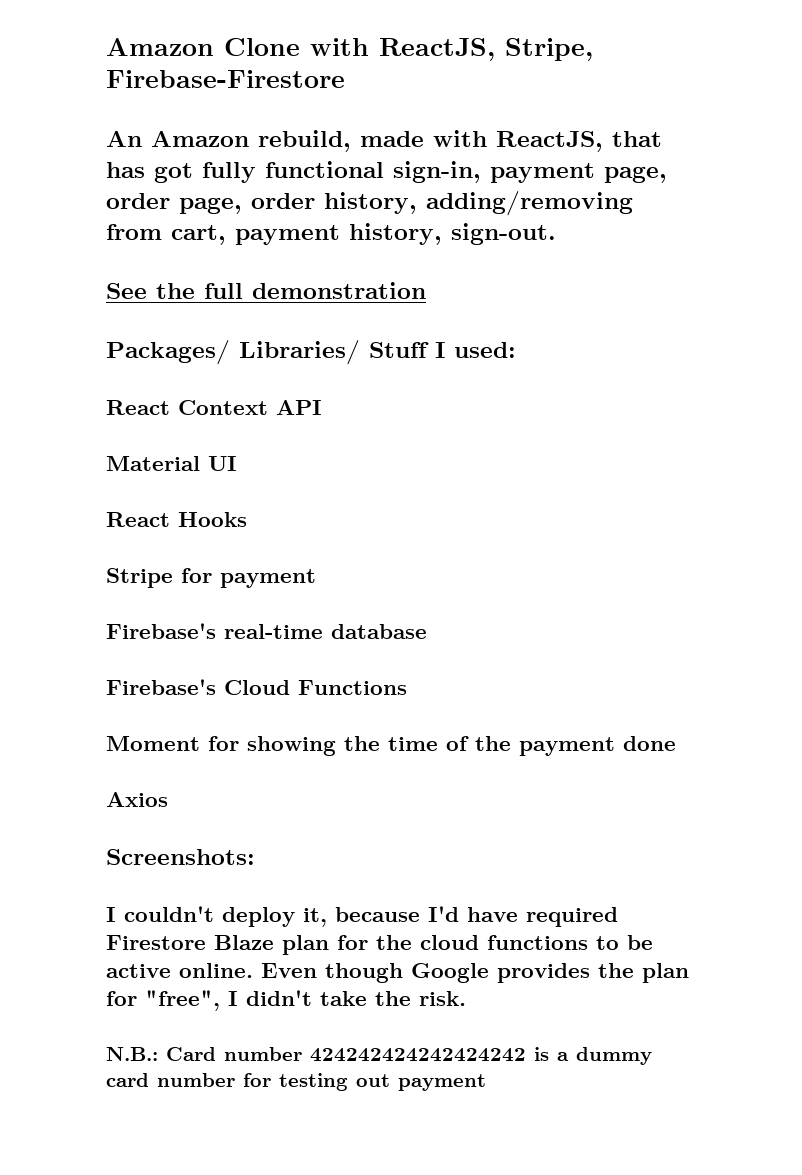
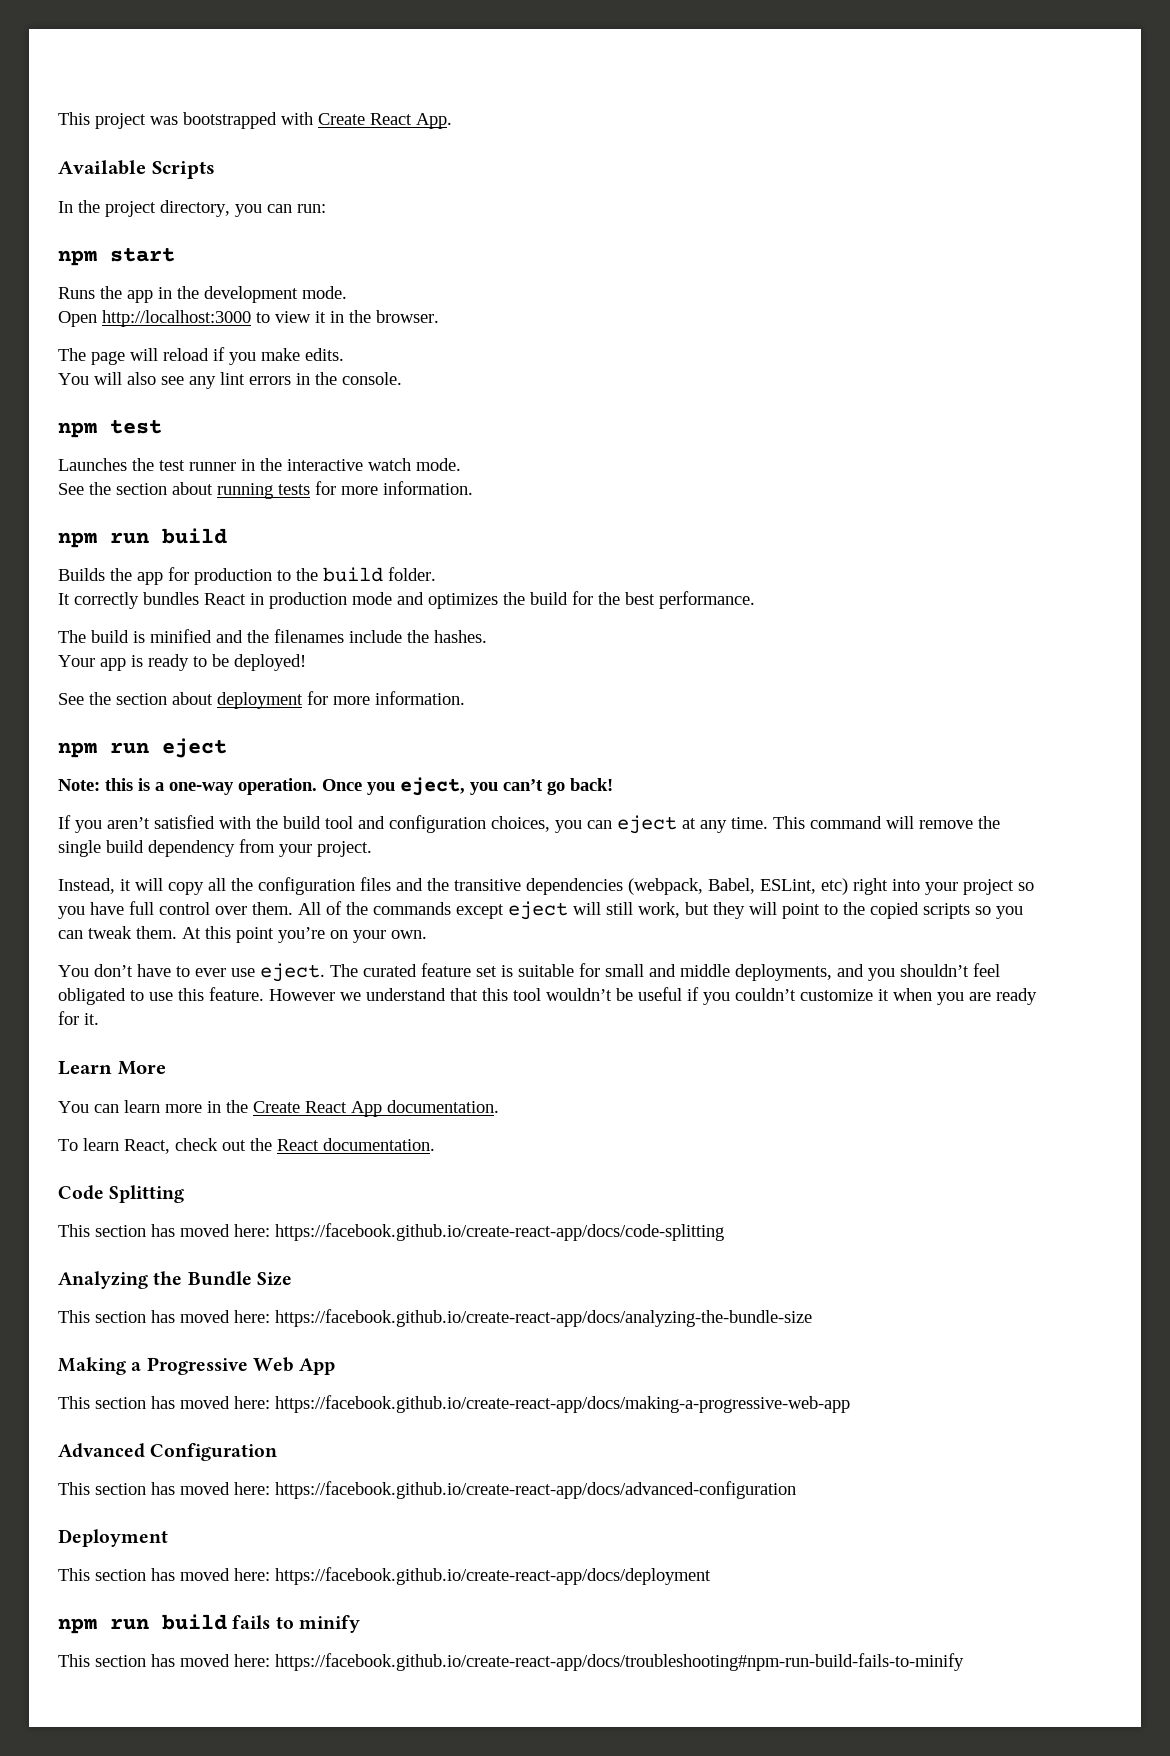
[106,38,593,61] [106,70,345,88] [106,130,662,152] [106,161,667,183] [106,191,633,216] [106,223,556,245] [106,282,426,299] [106,340,516,365] [106,400,322,415] [106,456,237,471] [106,512,247,527] [106,568,316,588] [106,623,427,639] [106,679,407,695] [106,736,676,756] [106,792,168,807] [106,849,255,865] [106,906,618,927] [106,935,653,955] [106,963,689,983] [106,990,466,1011] [106,1047,652,1065] [106,1073,486,1091] Amazon Clone with ReactJS, Stripe, Firebase-Firestore // An Amazon rebuild, made with ReactJS, that has got fully functional sign-in, payment page, order page, order history, adding/removing from cart, payment history, sign-out. // See the full demonstration // Packages/ Libraries/ Stuff I used: // React Context API // Material UI // React Hooks // Stripe for payment // Firebase's real-time database // Firebase's Cloud Functions // Moment for showing the time of the payment done // Axios // Screenshots: // I couldn't deploy it, because I'd have required Firestore Blaze plan for the cloud functions to be active online. Even though Google provides the plan for "free", I didn't take the risk. // N.B.: Card number 424242424242424242 is a dummy card number for testing out payment -> [58,112,452,129] [58,160,215,179] [58,200,326,217] [58,248,175,266] [58,286,347,303] [58,310,439,327] [58,347,344,365] [58,372,402,389] [58,420,162,438] [58,458,461,471] [58,481,473,499] [58,528,227,548] [58,567,436,585] [58,591,755,609] [58,629,487,643] [58,654,306,671] [58,691,465,709] [58,738,227,758] [58,777,613,796] [58,815,1000,834] [58,839,372,857] [58,877,1034,895] [58,901,1023,920] [58,926,427,943] [58,963,1000,982] [58,987,1037,1005] [58,1011,99,1025] [58,1061,166,1075] [58,1100,499,1117] [58,1138,435,1154] [58,1185,185,1203] [58,1223,724,1241] [58,1271,292,1289] [58,1309,812,1327] [58,1357,336,1375] [58,1395,850,1413] [58,1443,278,1461] [58,1481,796,1499] [58,1529,168,1547] [58,1567,711,1585] [58,1614,360,1634] [58,1653,964,1671] This project was bootstrapped with Create React App. // Available Scripts // In the project directory, you can run: // npm start // Runs the app in the development mode. // Open http://localhost:3000 to view it in the browser. // The page will reload if you make edits. // You will also see any lint errors in the console. // npm test // Launches the test runner in the interactive watch mode. // See the section about running tests for more information. // npm run build // Builds the app for production to the build folder. // It correctly bundles React in production mode and optimizes the build for the best performance. // The build is minified and the filenames include the hashes. // Your app is ready to be deployed! // See the section about deployment for more information. // npm run eject // Note: this is a one-way operation. Once you eject, you can’t go back! // If you aren’t satisfied with the build tool and configuration choices, you can eject at any time. This command will remove the single build dependency from your project. // Instead, it will copy all the configuration files and the transitive dependencies (webpack, Babel, ESLint, etc) right into your project so you have full control over them. All of the commands except eject will still work, but they will point to the copied scripts so you can tweak them. At this point you’re on your own. // You don’t have to ever use eject. The curated feature set is suitable for small and middle deployments, and you shouldn’t feel obligated to use this feature. However we understand that this tool wouldn’t be useful if you couldn’t customize it when you are ready for it. // Learn More // You can learn more in the Create React App documentation. // To learn React, check out the React documentation. // Code Splitting // This section has moved here: https://facebook.github.io/create-react-app/docs/code-splitting // Analyzing the Bundle Size // This section has moved here: https://facebook.github.io/create-react-app/docs/analyzing-the-bundle-size // Making a Progressive Web App // This section has moved here: https://facebook.github.io/create-react-app/docs/making-a-progressive-web-app // Advanced Configuration // This section has moved here: https://facebook.github.io/create-react-app/docs/advanced-configuration // Deployment // This section has moved here: https://facebook.github.io/create-react-app/docs/deployment // npm run build fails to minify // This section has moved here: https://facebook.github.io/create-react-app/docs/troubleshooting#npm-run-build-fails-to-minify

